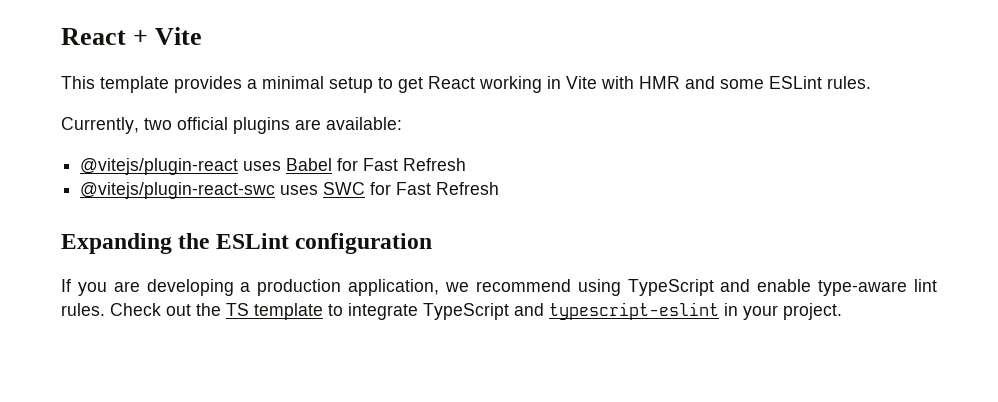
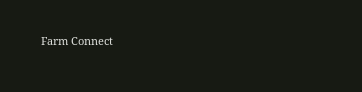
[61,27,203,45] [61,76,871,93] [61,117,402,134] [80,158,467,175] [80,182,500,199] [61,233,433,254] [61,279,938,296] [61,302,842,320] React + Vite // This template provides a minimal setup to get React working in Vite with HMR and some ESLint rules. // Currently, two official plugins are available: // @vitejs/plugin-react uses Babel for Fast Refresh // @vitejs/plugin-react-swc uses SWC for Fast Refresh // Expanding the ESLint configuration // If you are developing a production application, we recommend using TypeScript and enable type-aware lint rules. Check out the TS template to integrate TypeScript and typescript-eslint in your project. -> [41,37,113,45] Farm Connect

